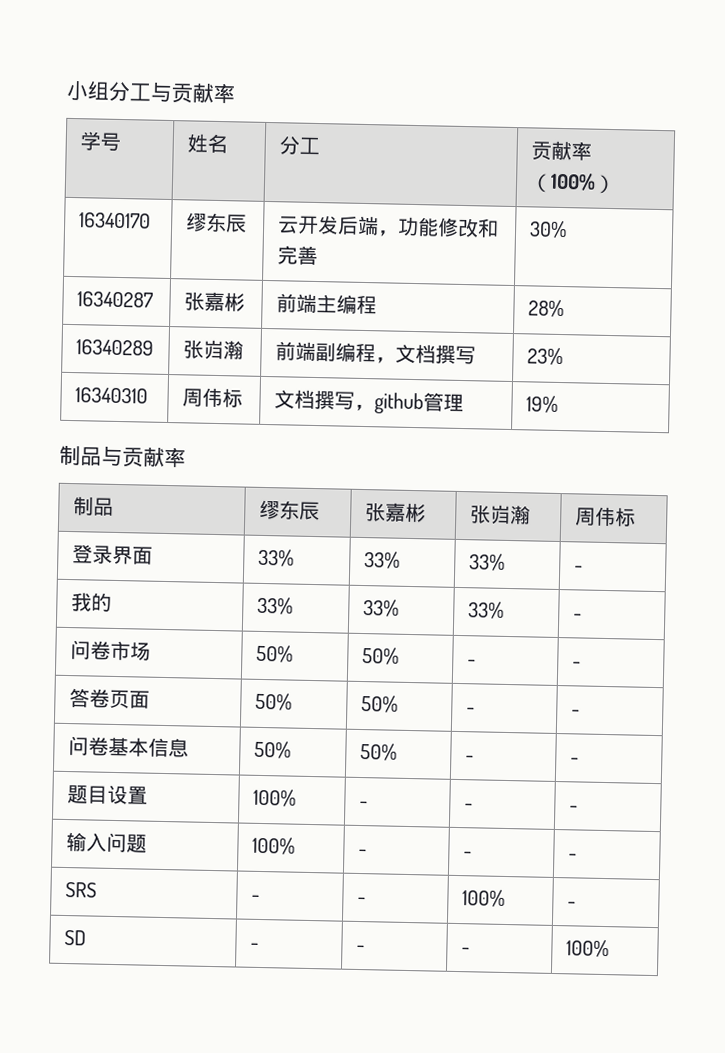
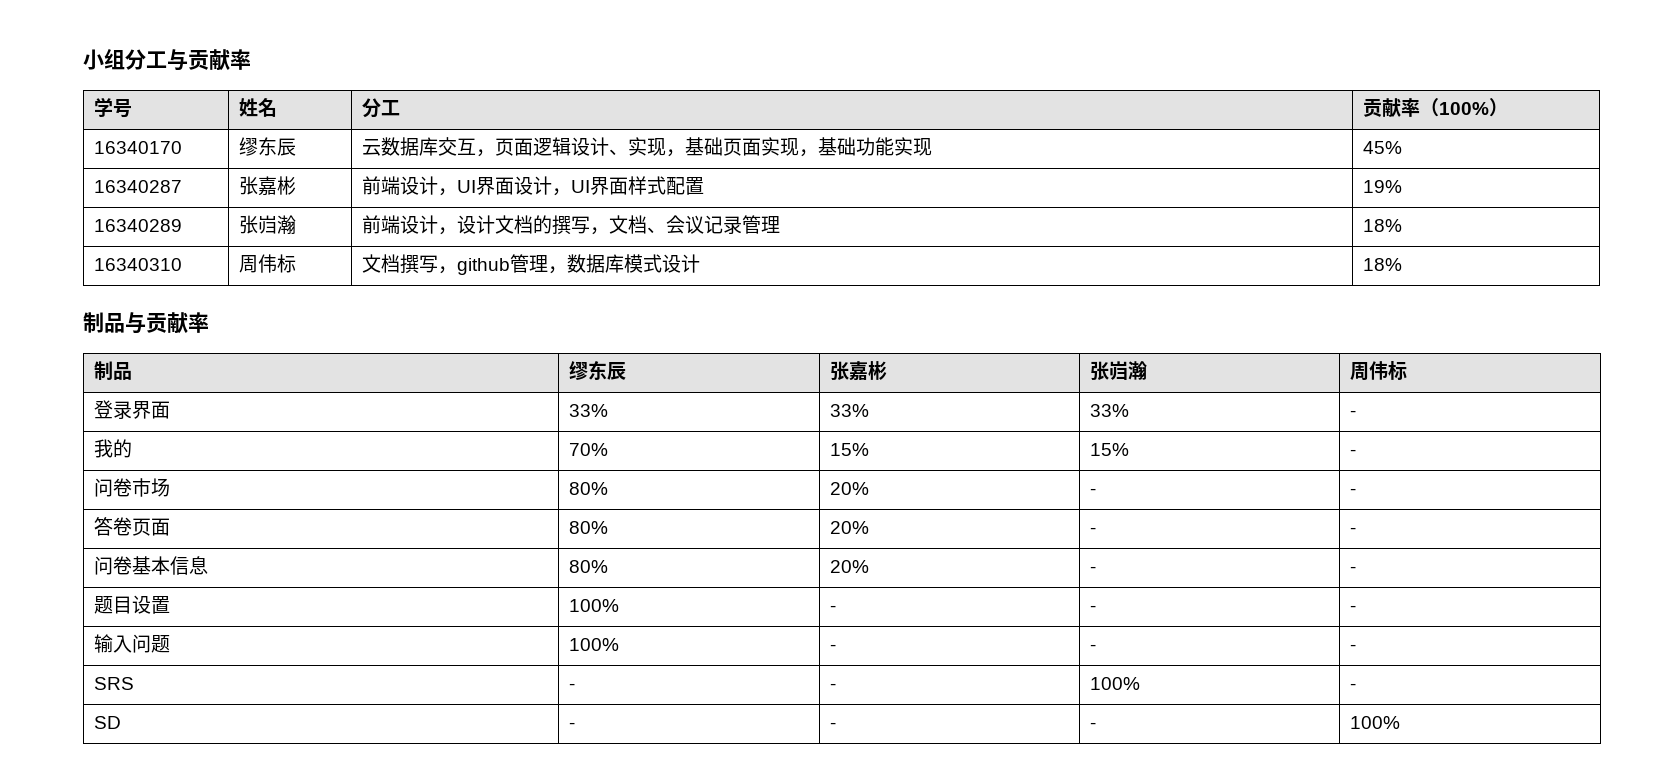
[296,215,499,238] [276,245,318,266] [528,220,567,239] [76,291,154,308] [183,291,245,312] [275,293,377,315] [527,299,564,318] [75,339,154,356] [182,339,244,361] [274,341,476,365] [526,347,563,366] 开发后端，功能修改和完善 | 30% // 16340287 | 张嘉彬 | 前端主编程 | 28% // 16340289 | 张岿瀚 | 前端副编程，文档撰写 | 23% -> [380,137,932,157] [1362,141,1402,154] [93,180,182,193] [238,176,296,196] [361,176,704,196] [1362,180,1402,193] [93,219,182,232] [238,215,296,234] [361,215,780,235] [1362,219,1402,232] 数据库交互，页面逻辑设计、实现，基础页面实现，基础功能实现 | 45% // 16340287 | 张嘉彬 | 前端设计，UI界面设计，UI界面样式配置 | 19% // 16340289 | 张岿瀚 | 前端设计，设计文档的撰写，文档、会议记录管理 | 18%
[525,395,558,413] | 19% -> [547,254,700,274] [1362,258,1402,271] ，数据库模式设计 | 18%
[256,596,293,615] [362,599,399,617] [467,601,504,619] 33% | 33% | 33% -> [568,443,608,456] [829,443,869,456] [1089,443,1129,456] 70% | 15% | 15%
[255,644,293,663] [361,647,399,665] 50% | 50% -> [568,482,608,495] [829,482,869,495] 80% | 20%
[254,692,292,711] [360,694,398,713] 50% | 50% -> [568,521,608,534] [829,521,869,534] 80% | 20%
[253,740,291,759] [359,742,397,761] 50% | 50% -> [568,560,608,573] [829,560,869,573] 80% | 20%

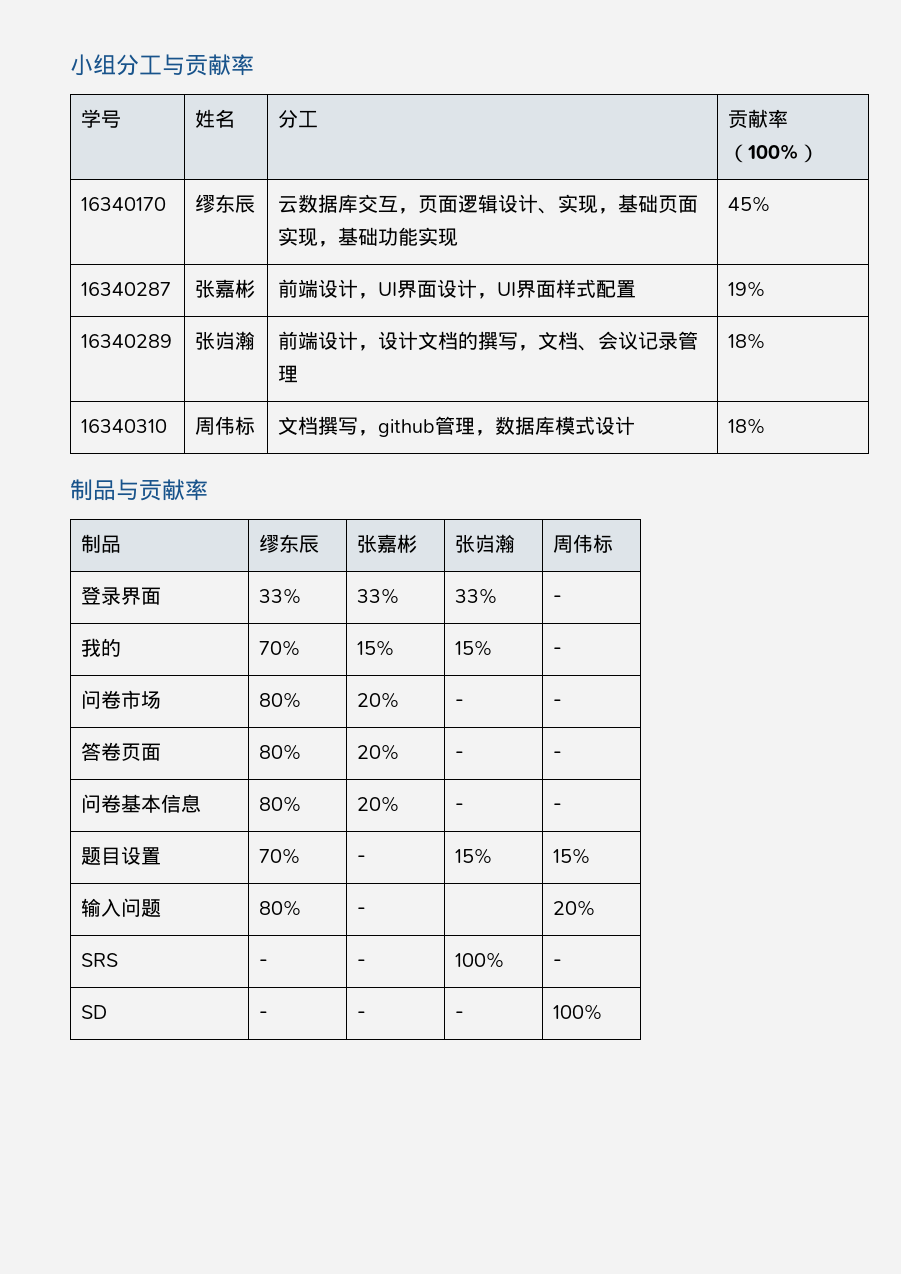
[568,599,619,612] [829,605,836,612] [1089,605,1096,612] [1349,605,1356,612] 100% | - | - | - -> [259,848,302,864] [357,855,367,863] [455,848,494,864] [553,848,592,864] 70% | - | 15% | 15%
[568,638,619,651] [829,644,836,651] [1089,644,1096,651] [1349,644,1356,651] 100% | - | - | - -> [259,900,303,916] [357,907,367,915] [553,900,597,916] 80% | - | | 20%

